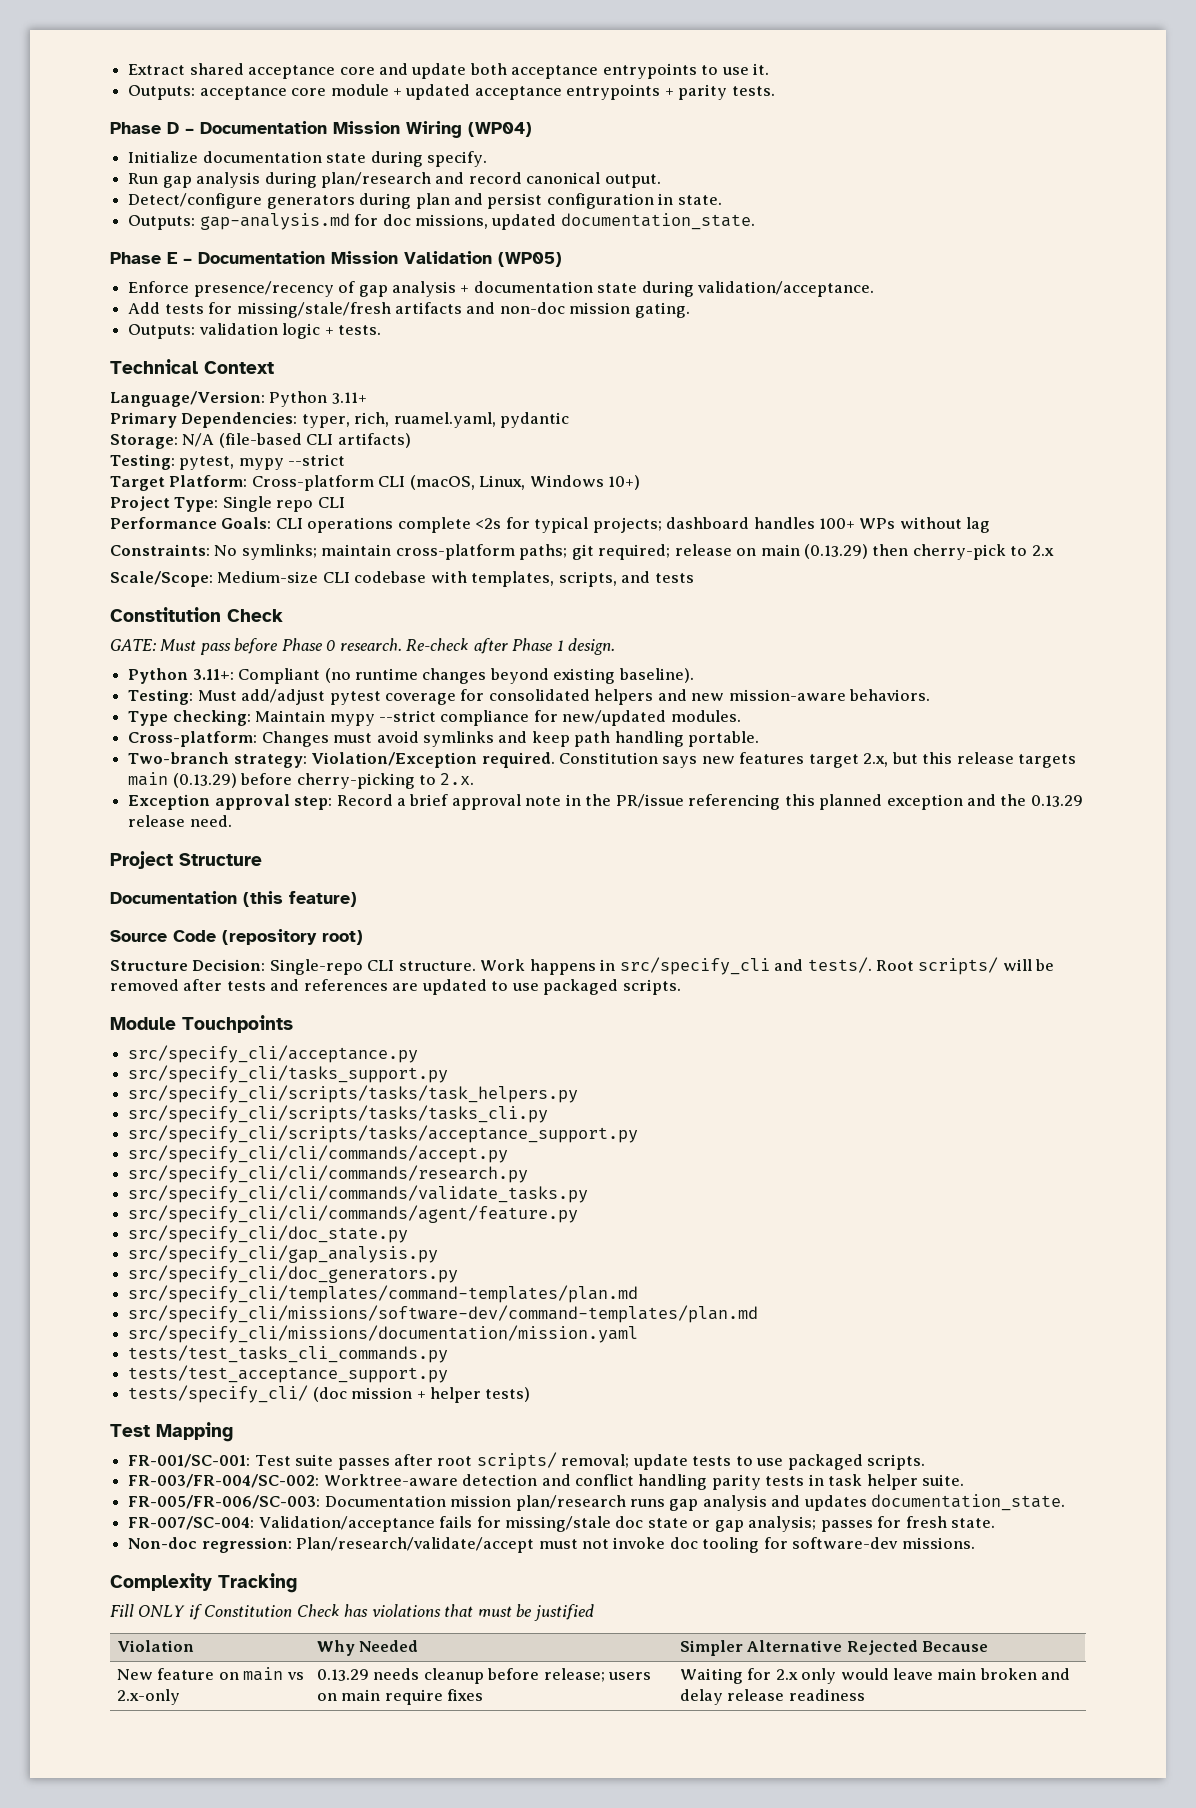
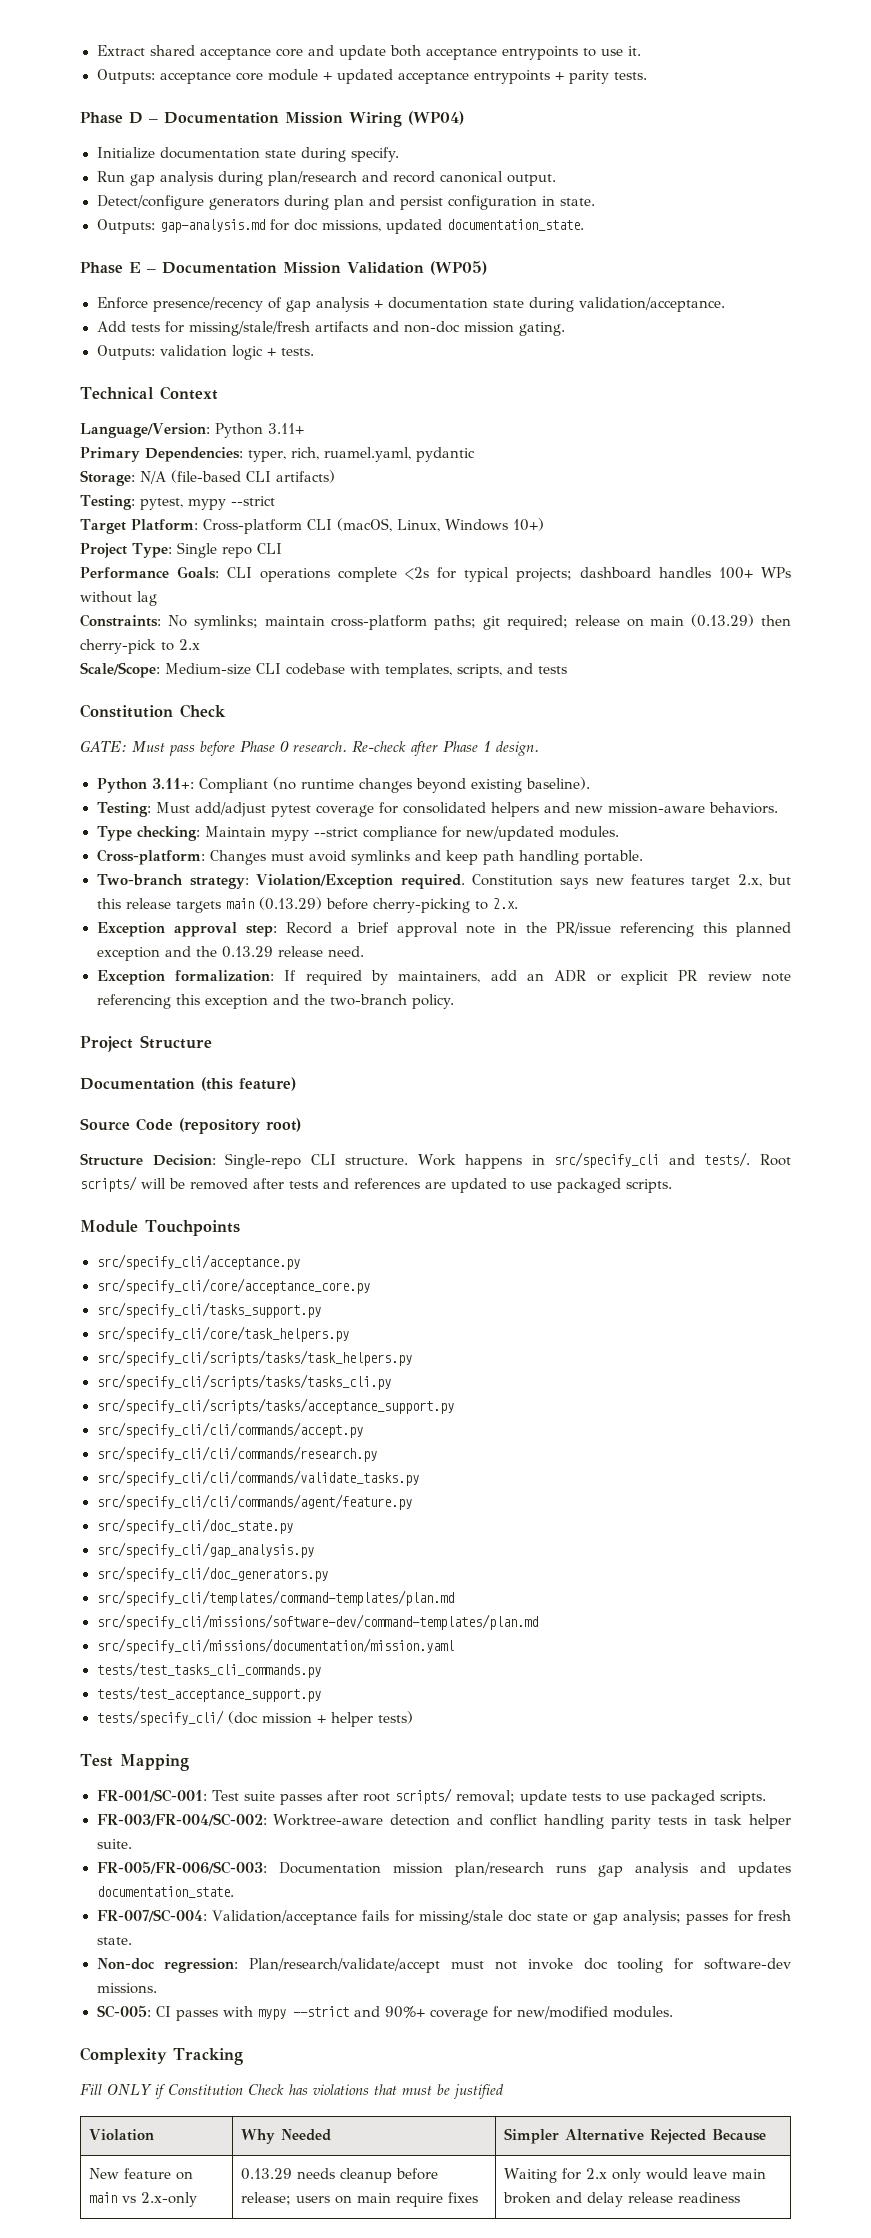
(232, 821) none -> [96,970,791,985] [96,994,455,1009] // Exception formalization: If required by maintainers, add an ADR or explicit PR review note referencing this exception and the two-branch policy.
(419, 1054) none -> [96,1278,370,1294] // src/specify_cli/core/acceptance_core.py
(449, 1074) none -> [96,1326,349,1342] // src/specify_cli/core/task_helpers.py
(975, 1543) none -> [96,2005,673,2021] // SC-005: CI passes with mypy --strict and 90%+ coverage for new/modified modules.

